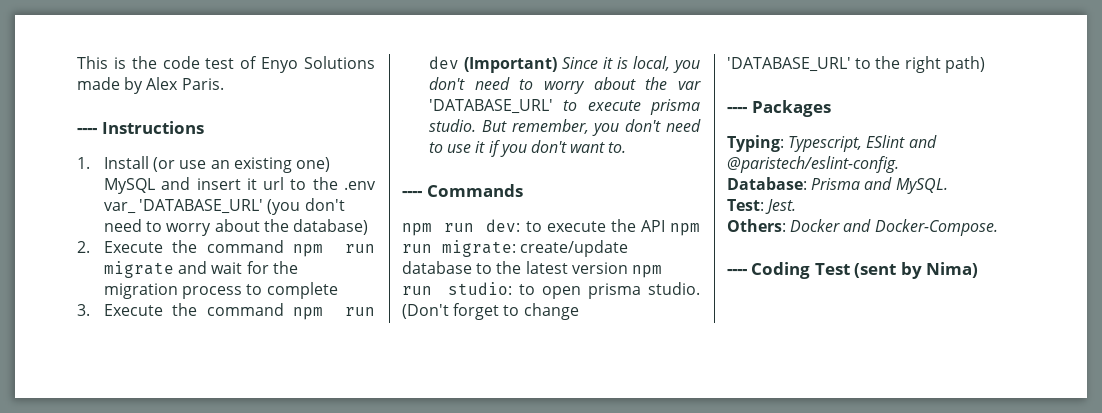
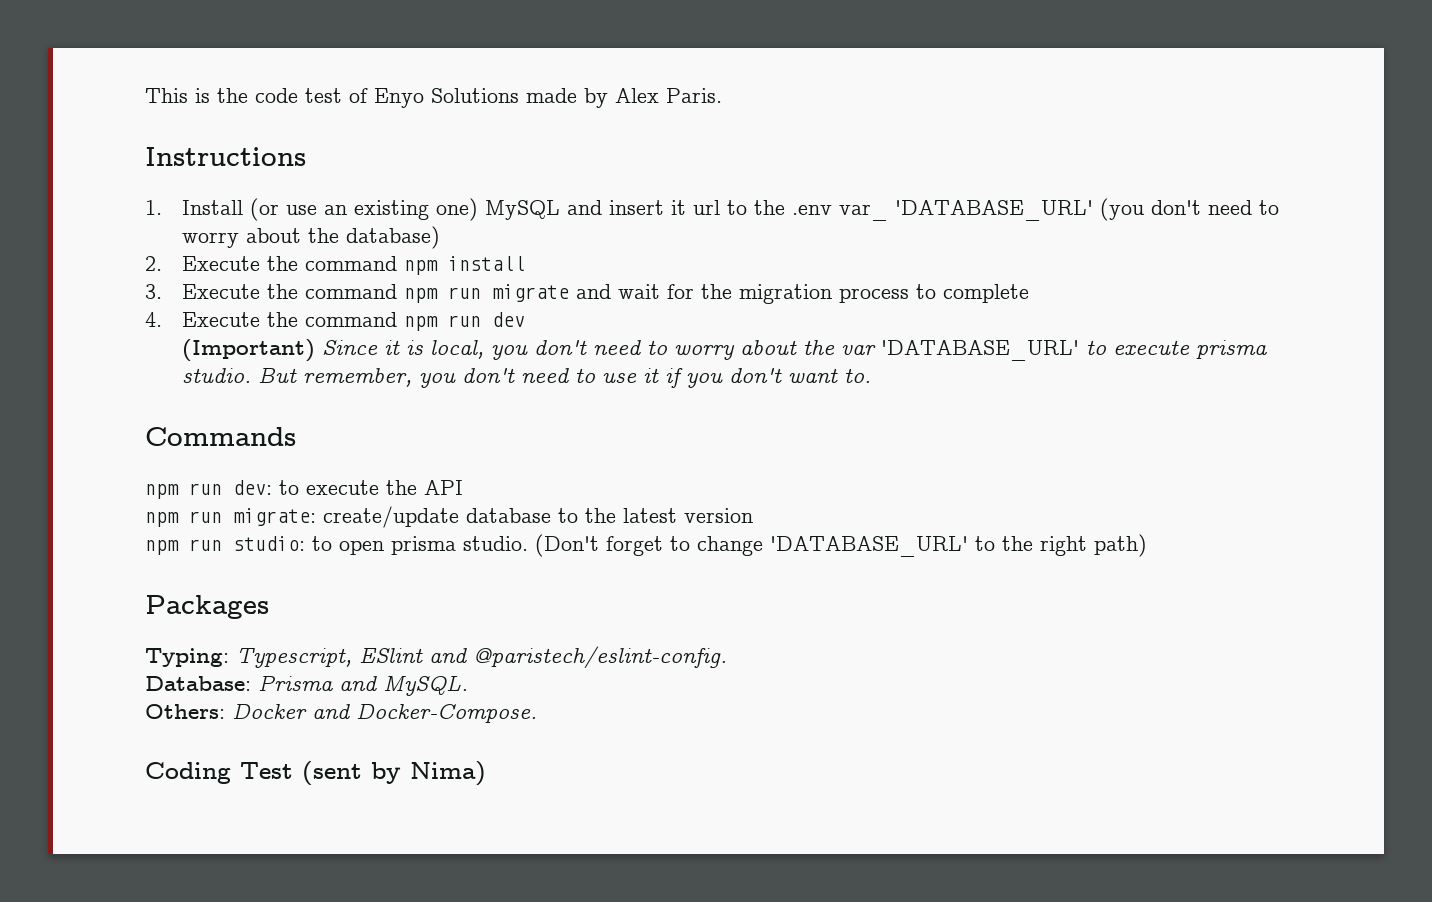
[77,128,97,134] ---- -> (722, 95) none
(323, 250) none -> [448,256,526,271] [145,284,439,303] install // 3. Execute the command npm
[77,304,90,316] 3. -> [145,312,162,327] 4.
(460, 62) none -> (526, 319) //
[402,191,422,197] ---- -> (872, 375) none
(665, 226) none -> (463, 487) //
(628, 268) none -> (753, 515) //
[727,107,747,113] ---- -> (1147, 545) none
[727,199,797,214] // Test: Jest. -> (468, 685) none
[727,269,747,275] ---- -> (537, 713) none

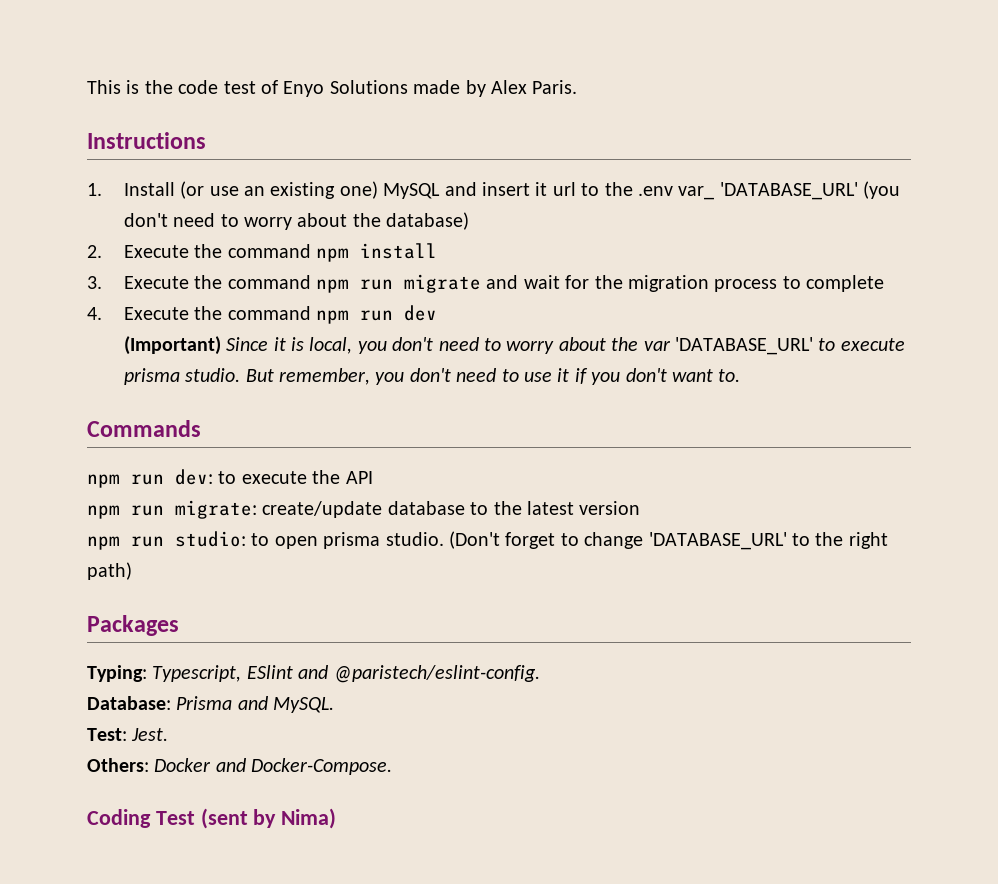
(468, 685) none -> [87,728,169,741] // Test: Jest.

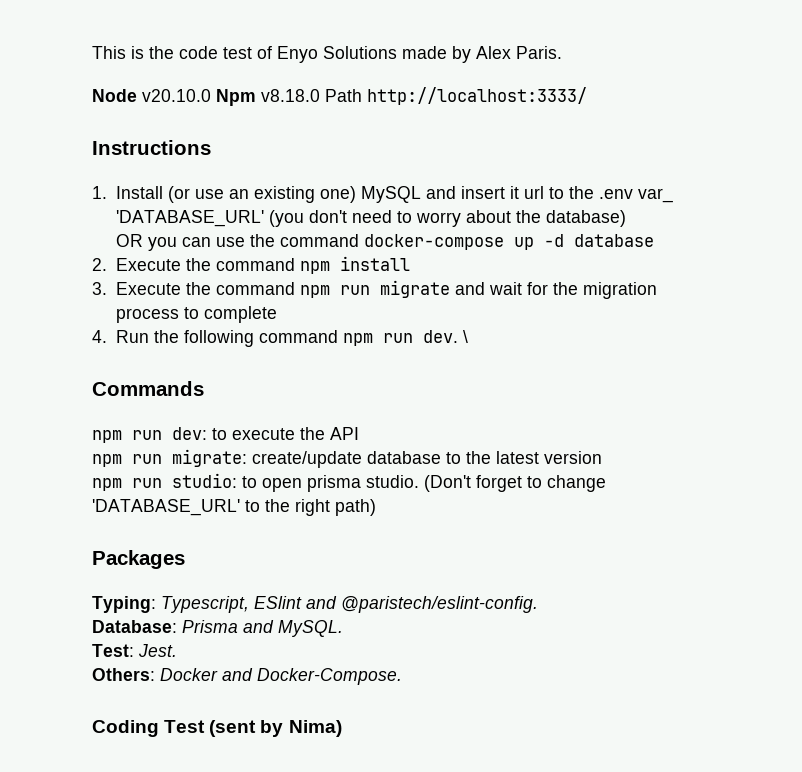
(578, 87) none -> [92,87,587,106] // Node v20.10.0 Npm v8.18.0 Path http://localhost:3333/
(470, 221) none -> [116,234,655,251] // OR you can use the command docker-compose up -d database
[123,305,438,324] [123,336,905,355] [123,368,741,385] Execute the command npm run dev // (Important) Since it is local, you don't need to worry about the var 'DATABASE_URL' to execute prisma studio. But remember, you don't need to use it if you don't want to. -> [116,330,469,347] Run the following command npm run dev. \

